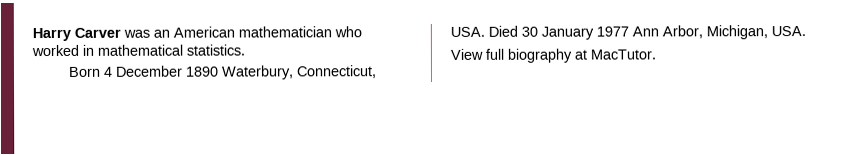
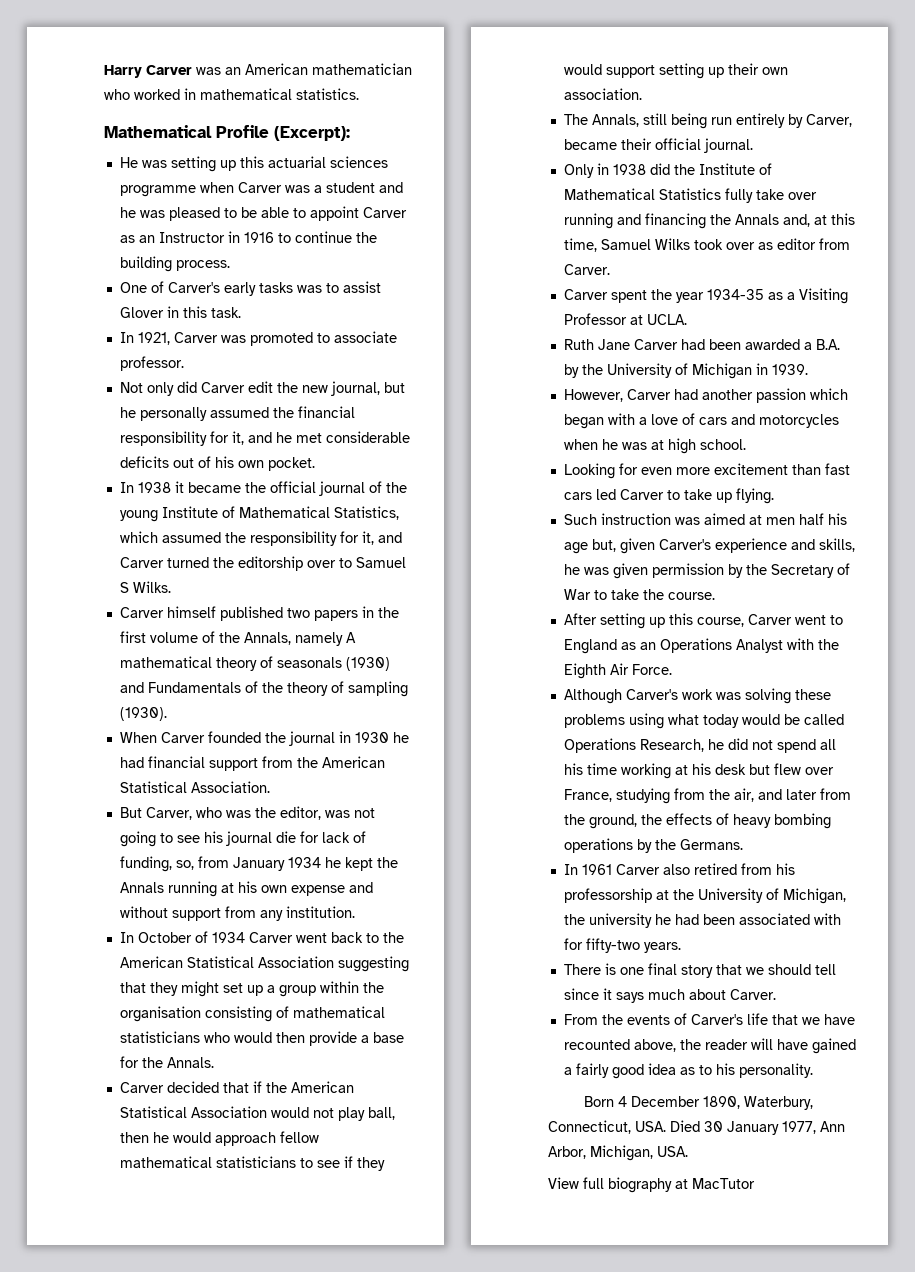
(245, 50) none -> [104,125,350,141] [119,156,388,172] [119,182,403,197] [119,206,407,221] [119,231,377,243] [119,256,230,272] [119,281,381,296] [119,306,241,318] [119,331,397,346] [119,356,184,371] [119,381,405,396] [119,406,355,421] [119,431,410,446] [119,456,315,471] [119,481,407,496] [119,506,399,522] [119,531,402,546] [119,556,406,571] [119,581,171,593] [119,606,399,621] [119,631,356,646] [119,656,390,671] [119,681,408,697] [119,707,167,721] [119,731,409,746] [119,756,385,771] [119,781,270,793] [119,806,375,820] [119,831,366,847] [119,856,398,872] [119,881,373,897] [119,906,355,921] [119,931,404,943] [119,956,409,972] [119,981,384,997] [119,1006,385,1022] [119,1031,404,1046] [119,1056,214,1068] [119,1081,354,1093] [119,1106,395,1121] [119,1131,319,1146] [119,1156,385,1171] [563,63,788,79] [563,88,642,100] [563,113,852,129] [563,138,753,153] [563,163,772,178] [563,188,817,203] [563,213,855,229] [563,238,850,252] [563,264,610,275] [563,288,848,304] [563,313,687,325] [563,339,840,350] [563,363,808,379] [563,388,848,403] [563,413,839,429] [563,438,746,454] [563,463,850,479] [563,488,774,504] [563,513,847,525] [563,538,855,554] [563,563,850,579] [563,589,715,600] [563,613,843,629] [563,638,839,654] [563,663,672,679] [563,688,831,704] [563,713,844,729] [563,738,836,753] [563,763,834,779] [563,788,851,804] [563,813,831,829] [563,838,743,853] [563,863,795,875] [563,888,846,904] [563,913,841,928] [563,938,681,953] [563,963,836,978] [563,988,776,1003] [563,1013,855,1025] [563,1038,856,1054] [563,1063,813,1079] // Mathematical Profile (Excerpt): // He was setting up this actuarial sciences programme when Carver was a student and he was pleased to be able to appoint Carver as an Instructor in 1916 to continue the building process. // One of Carver's early tasks was to assist Glover in this task. // In 1921, Carver was promoted to associate professor. // Not only did Carver edit the new journal, but he personally assumed the financial responsibility for it, and he met considerable deficits out of his own pocket. // In 1938 it became the official journal of the young Institute of Mathematical Statistics, which assumed the responsibility for it, and Carver turned the editorship over to Samuel S Wilks. // Carver himself published two papers in the first volume of the Annals, namely A mathematical theory of seasonals (1930) and Fundamentals of the theory of sampling (1930). // When Carver founded the journal in 1930 he had financial support from the American Statistical Association. // But Carver, who was the editor, was not going to see his journal die for lack of funding, so, from January 1934 he kept the Annals running at his own expense and without support from any institution. // In October of 1934 Carver went back to the American Statistical Association suggesting that they might set up a group within the organisation consisting of mathematical statisticians who would then provide a base for the Annals. // Carver decided that if the American Statistical Association would not play ball, then he would approach fellow mathematical statisticians to see if they would support setting up their own association. // The Annals, still being run entirely by Carver, became their official journal. // Only in 1938 did the Institute of Mathematical Statistics fully take over running and financing the Annals and, at this time, Samuel Wilks took over as editor from Carver. // Carver spent the year 1934-35 as a Visiting Professor at UCLA. // Ruth Jane Carver had been awarded a B.A. by the University of Michigan in 1939. // However, Carver had another passion which began with a love of cars and motorcycles when he was at high school. // Looking for even more excitement than fast cars led Carver to take up flying. // Such instruction was aimed at men half his age but, given Carver's experience and skills, he was given permission by the Secretary of War to take the course. // After setting up this course, Carver went to England as an Operations Analyst with the Eighth Air Force. // Although Carver's work was solving these problems using what today would be called Operations Research, he did not spend all his time working at his desk but flew over France, studying from the air, and later from the ground, the effects of heavy bombing operations by the Germans. // In 1961 Carver also retired from his professorship at the University of Michigan, the university he had been associated with for fifty-two years. // There is one final story that we should tell since it says much about Carver. // From the events of Carver's life that we have recounted above, the reader will have gained a fairly good idea as to his personality.
[185,66,219,77] 1890 -> [703,1096,741,1109] 1890,
[596,26,629,37] 1977 -> [782,1121,816,1134] 1977,
[590,49,656,60] MacTutor. -> [692,1178,755,1189] MacTutor

